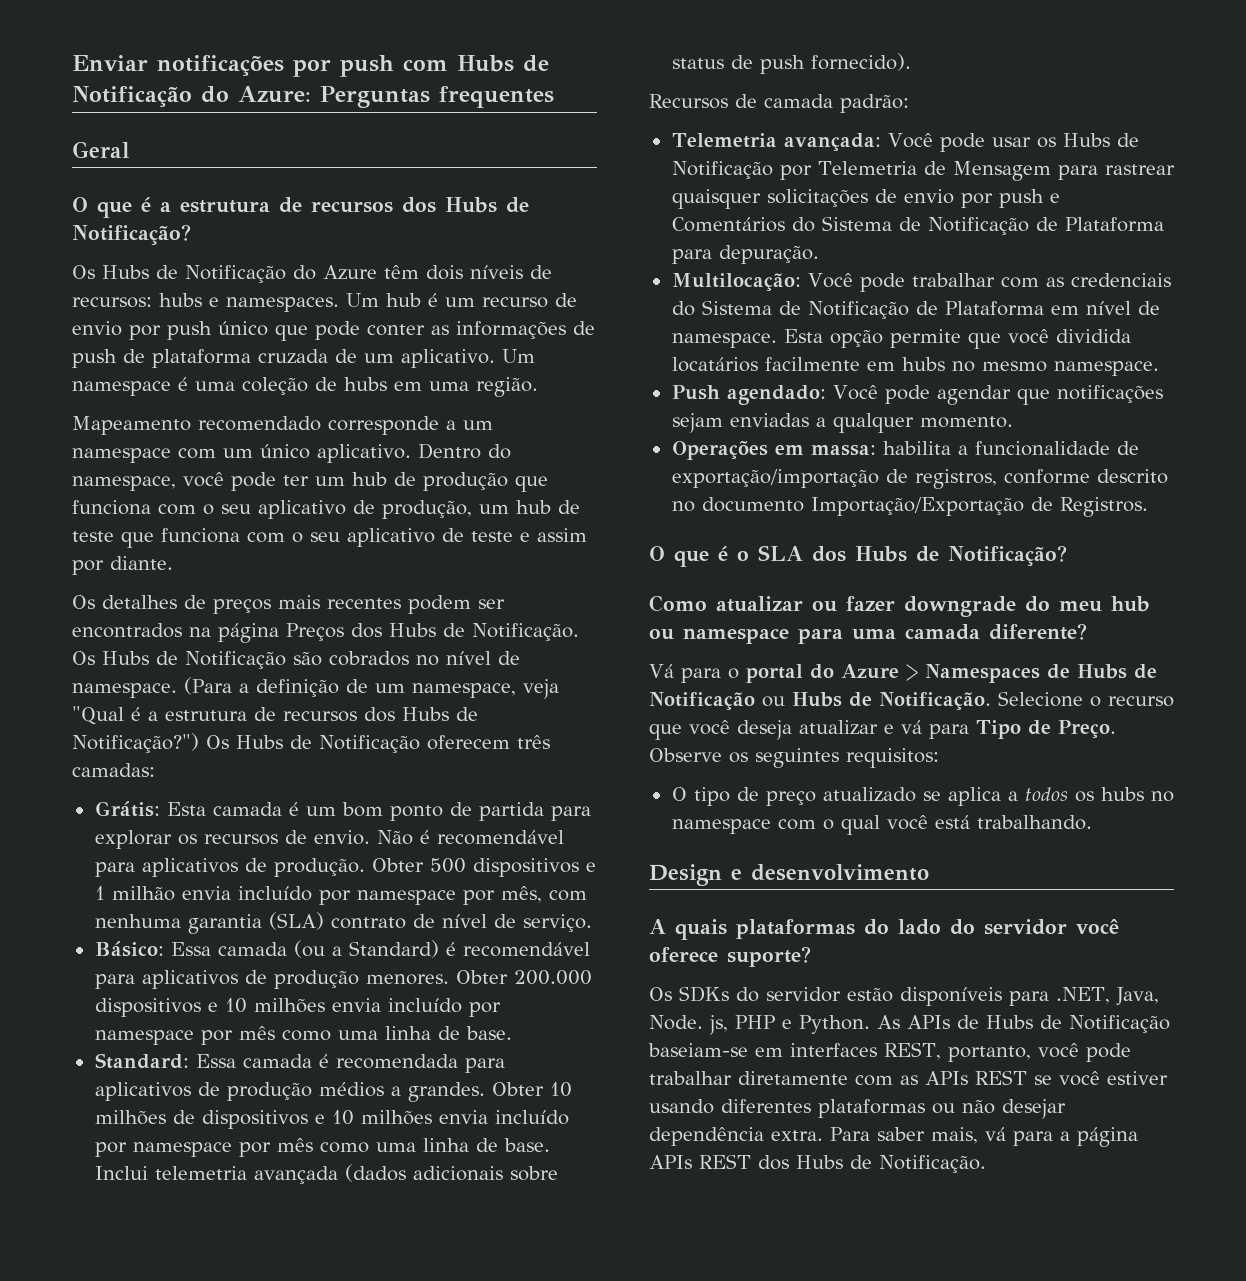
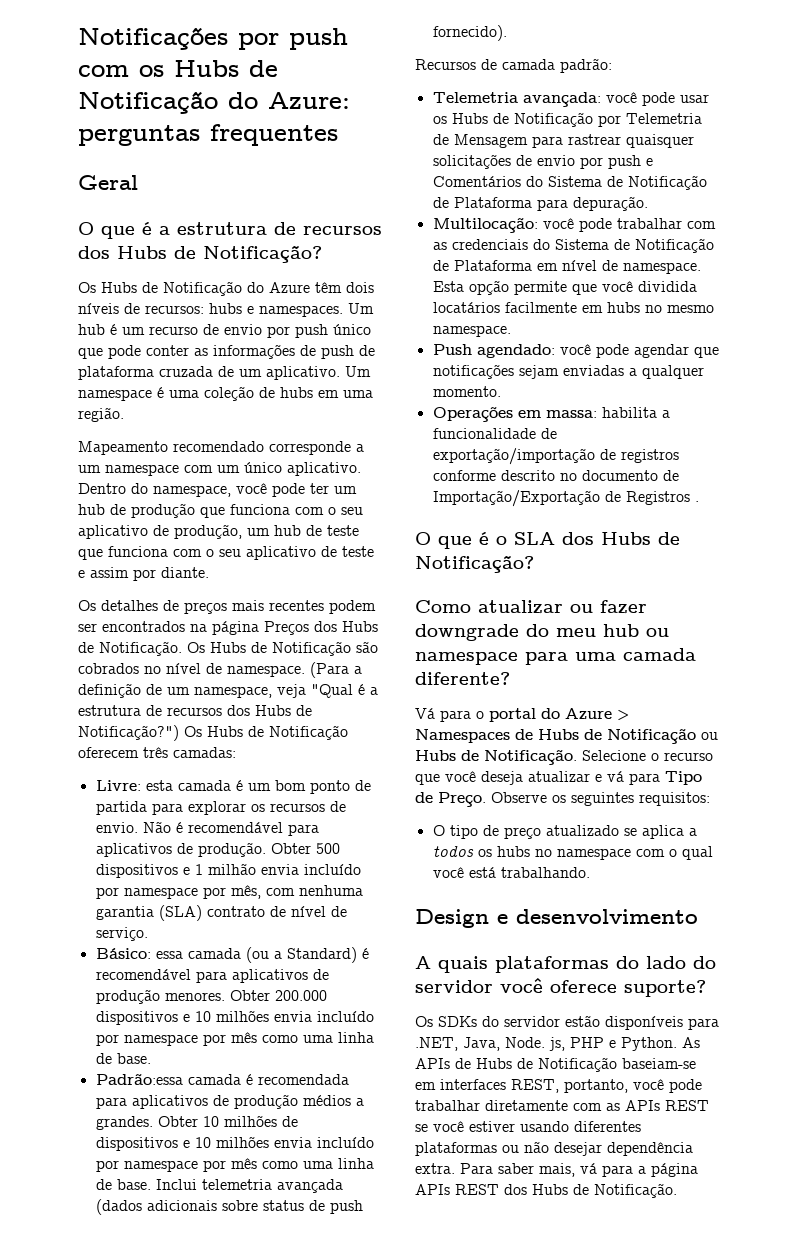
[72,55,284,76] Enviar notificações -> [78,27,228,50] Notificações
(448, 65) none -> [139,65,164,77] os
[320,86,430,108] Perguntas -> [78,125,200,146] perguntas
[94,801,206,817] Grátis: Esta -> [95,780,173,791] Livre: esta
[170,942,211,956] Essa -> [155,951,183,959] essa
[94,1053,236,1069] Standard: Essa -> [95,1073,183,1085] Padrão:essa
[887,133,933,148] Você -> [605,92,637,103] você
[807,273,853,288] Você -> [542,218,574,229] você
[832,385,878,400] Você -> [559,344,591,355] você
[914,469,997,489] registros, -> [620,449,679,463] registros
(804, 504) none -> [662,470,679,481] de
[1059,497,1148,517] Registros. -> [625,491,699,505] Registros .

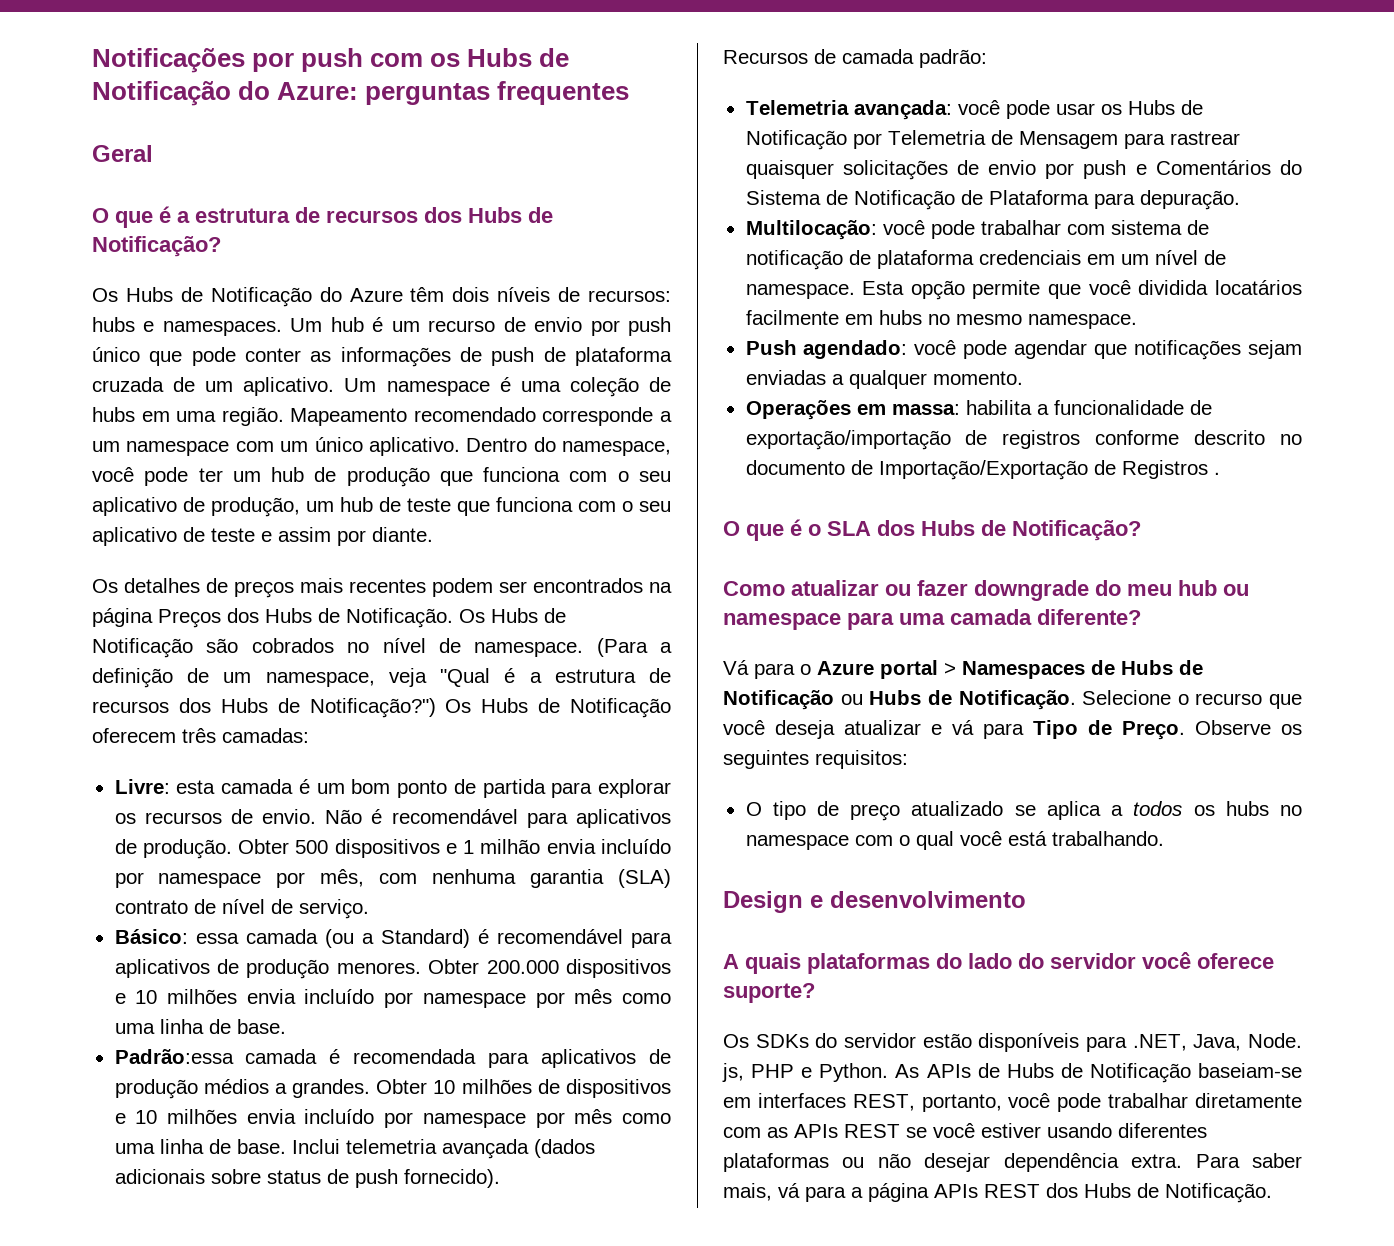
(124, 414) // -> (284, 416) none
[432,238,714,253] [432,260,558,271] as credenciais do Sistema de Notificação de Plataforma em -> [1110,220,1209,235] [745,250,1149,270] sistema de notificação de plataforma credenciais em um
[489,708,612,722] portal do Azure -> [817,660,938,679] Azure portal

